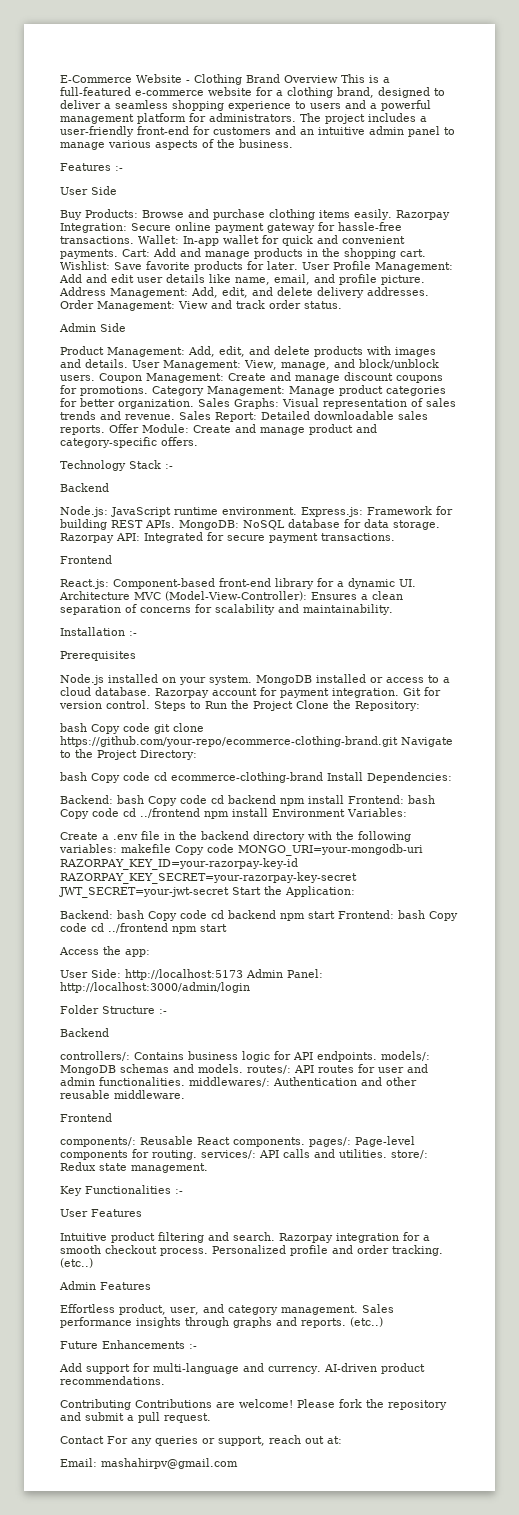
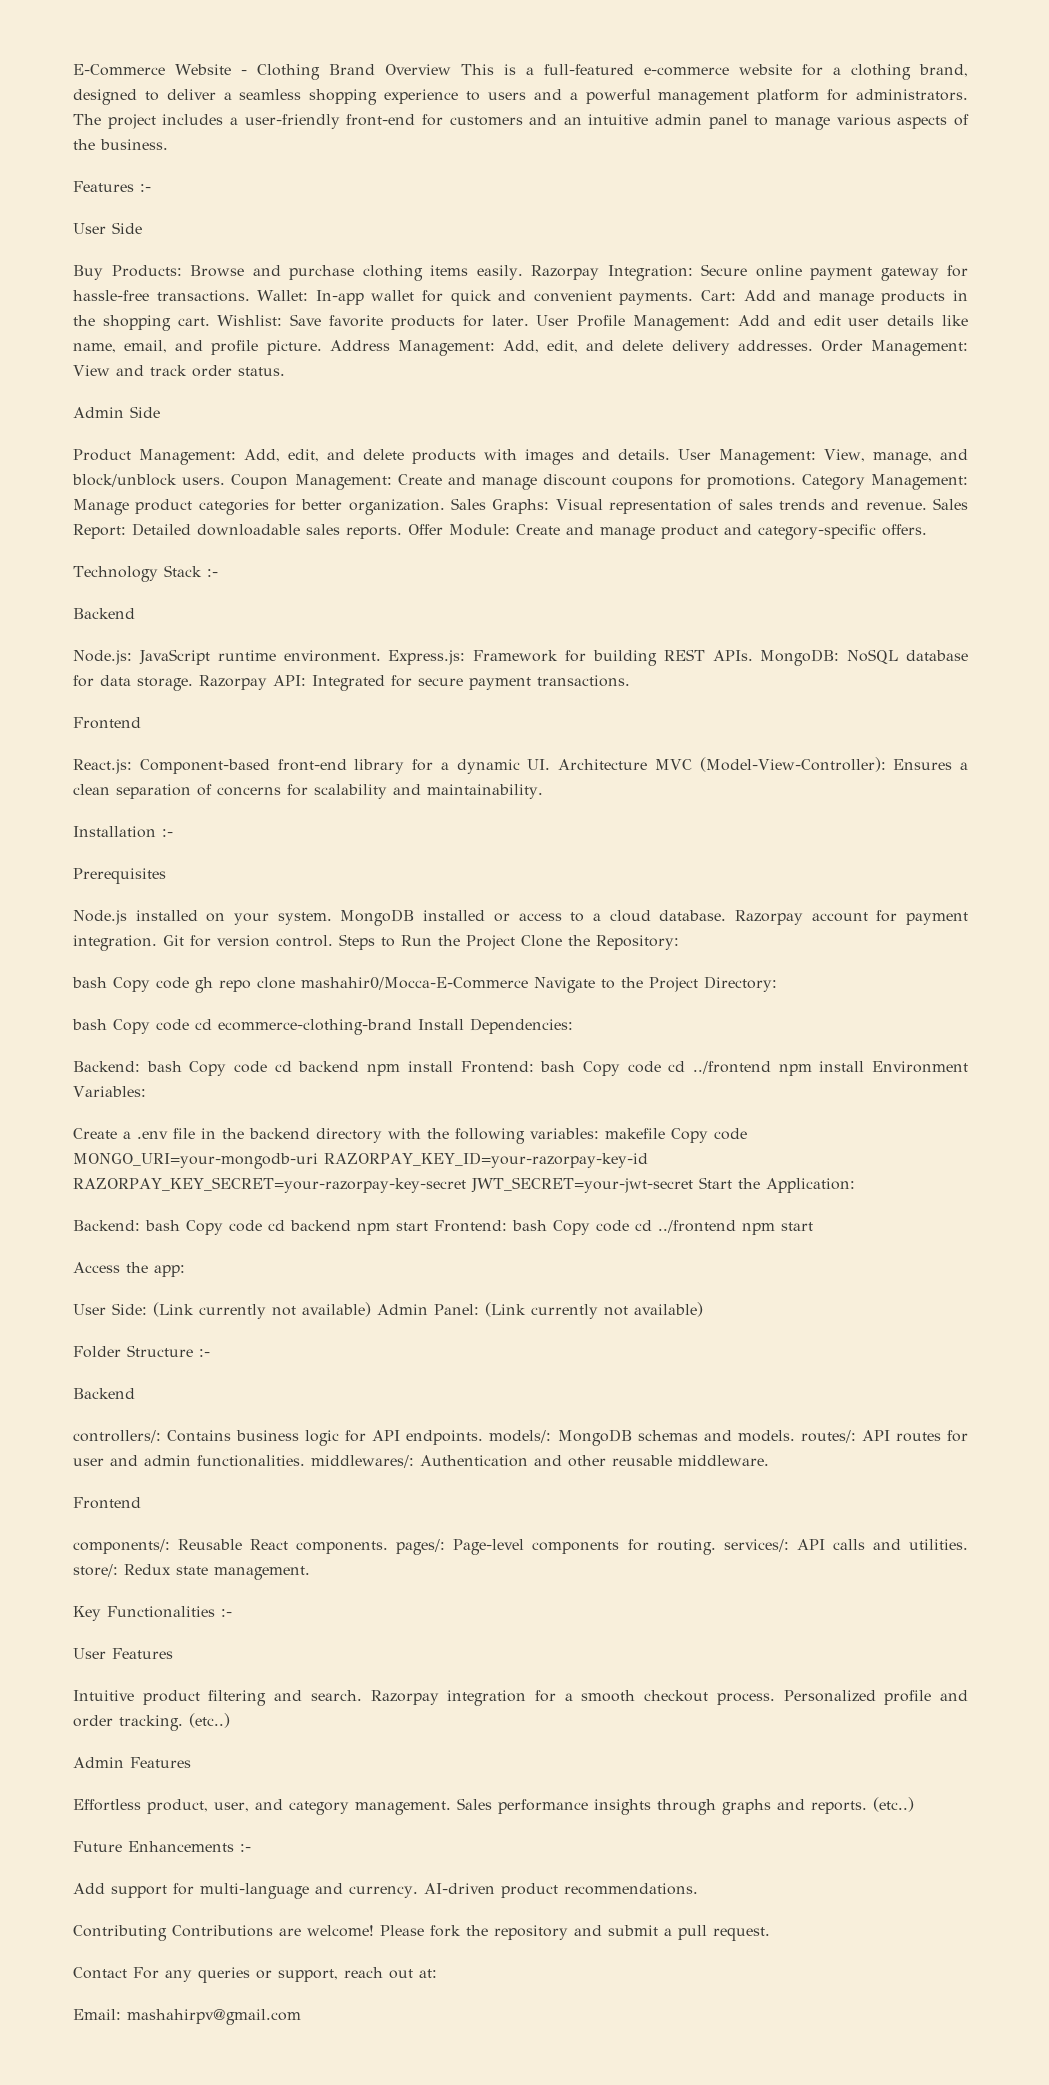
[154,723,204,734] [60,736,398,747] git clone https://github.com/your-repo/ecommerce-clothing-brand.git -> [195,977,528,993] gh repo clone mashahir0/Mocca-E-Commerce
[125,969,323,980] [60,982,250,993] http://localhost:5173 Admin Panel: http://localhost:3000/admin/login -> [153,1302,703,1319] (Link currently not available) Admin Panel: (Link currently not available)

